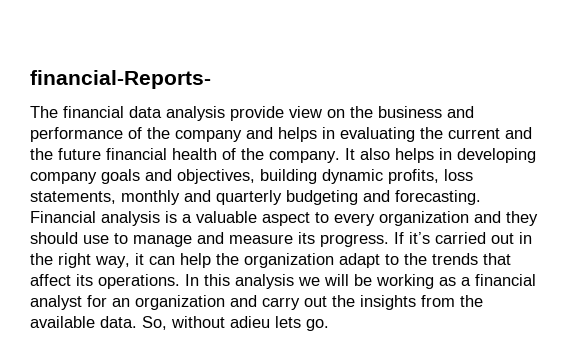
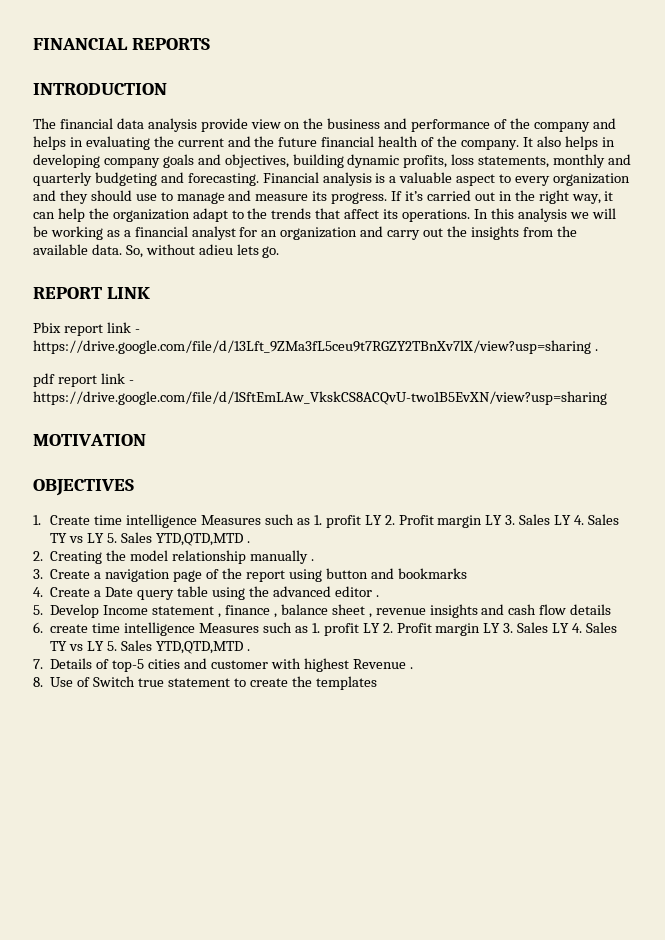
[30,70,211,89] financial-Reports- -> [33,38,210,50] [33,83,167,95] FINANCIAL REPORTS // INTRODUCTION
(329, 325) none -> [33,287,150,299] [33,322,140,336] [33,340,598,354] [33,373,134,387] [33,391,607,405] [33,434,146,446] [33,479,134,496] [33,514,619,528] [50,532,250,546] [33,550,314,564] [33,568,467,582] [33,586,379,600] [33,604,612,618] [33,622,617,636] [50,640,250,654] [33,658,413,672] [33,676,377,690] // REPORT LINK // Pbix report link - https://drive.google.com/file/d/13Lft_9ZMa3fL5ceu9t7RGZY2TBnXv7lX/view?usp=sharing . // pdf report link - https://drive.google.com/file/d/1SftEmLAw_VkskCS8ACQvU-two1B5EvXN/view?usp=sharing // MOTIVATION // OBJECTIVES // 1. Create time intelligence Measures such as 1. profit LY 2. Profit margin LY 3. Sales LY 4. Sales TY vs LY 5. Sales YTD,QTD,MTD . // 2. Creating the model relationship manually . // 3. Create a navigation page of the report using button and bookmarks // 4. Create a Date query table using the advanced editor . // 5. Develop Income statement , finance , balance sheet , revenue insights and cash flow details // 6. create time intelligence Measures such as 1. profit LY 2. Profit margin LY 3. Sales LY 4. Sales TY vs LY 5. Sales YTD,QTD,MTD . // 7. Details of top-5 cities and customer with highest Revenue . // 8. Use of Switch true statement to create the templates

